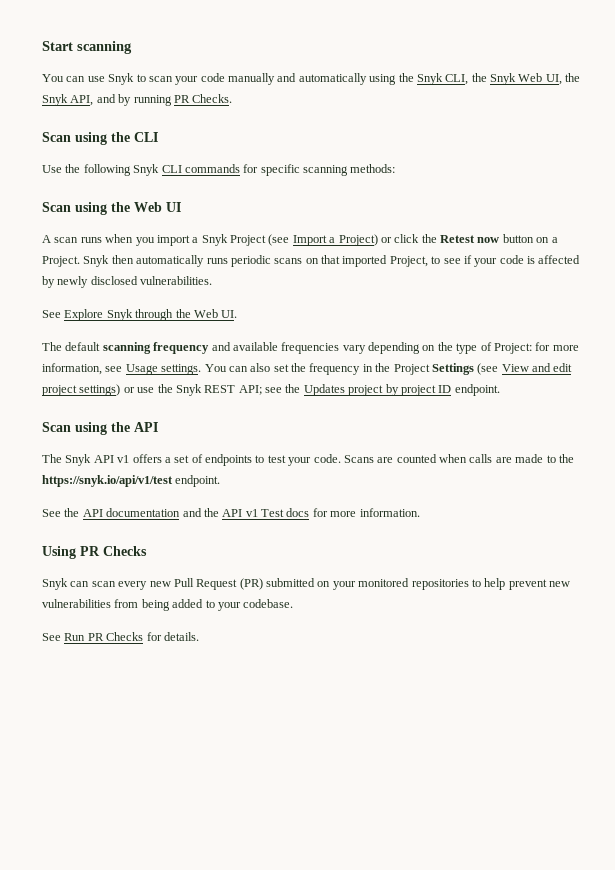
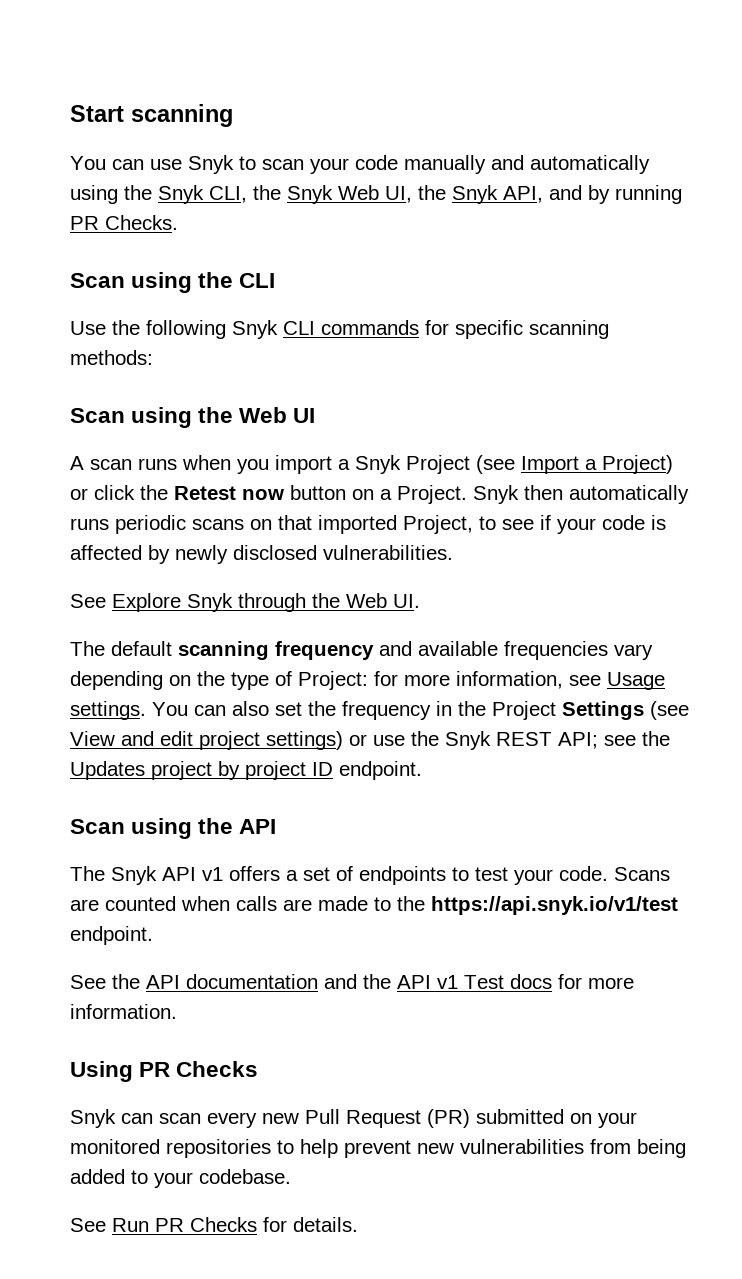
[42,475,173,487] https://snyk.io/api/v1/test -> [431,896,678,915] https://api.snyk.io/v1/test

